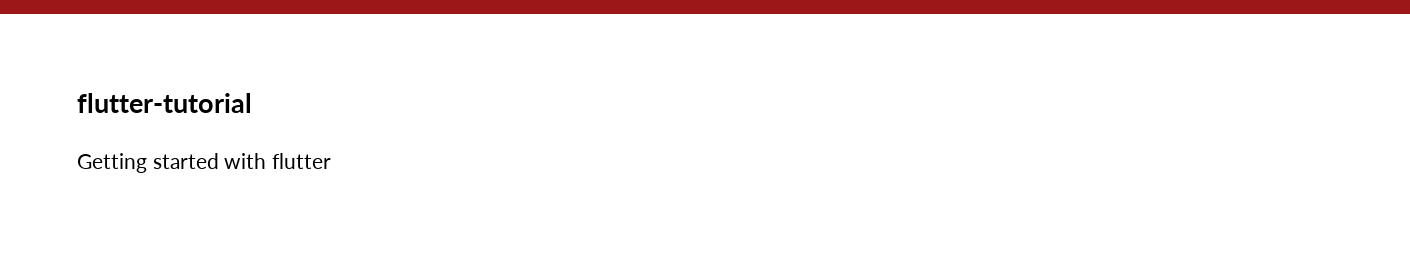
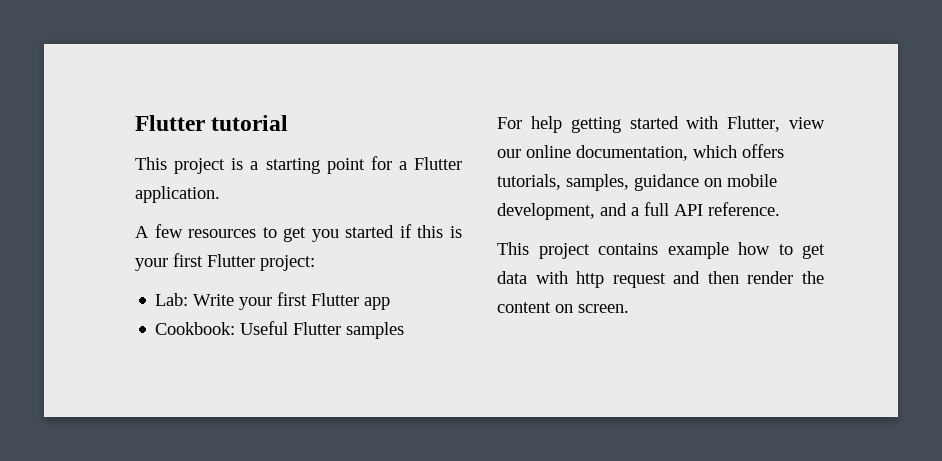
[77,93,252,113] [77,153,332,173] flutter-tutorial // Getting started with flutter -> [135,115,289,131] [135,156,462,174] [135,186,220,203] [135,224,462,242] [135,253,315,271] [155,292,391,310] [155,321,405,339] [497,116,825,133] [497,144,784,161] [497,174,777,191] [497,202,780,220] [497,242,825,259] [497,271,824,288] [497,302,629,313] Flutter tutorial // This project is a starting point for a Flutter application. // A few resources to get you started if this is your first Flutter project: // Lab: Write your first Flutter app // Cookbook: Useful Flutter samples // For help getting started with Flutter, view our online documentation, which offers tutorials, samples, guidance on mobile development, and a full API reference. // This project contains example how to get data with http request and then render the content on screen.

